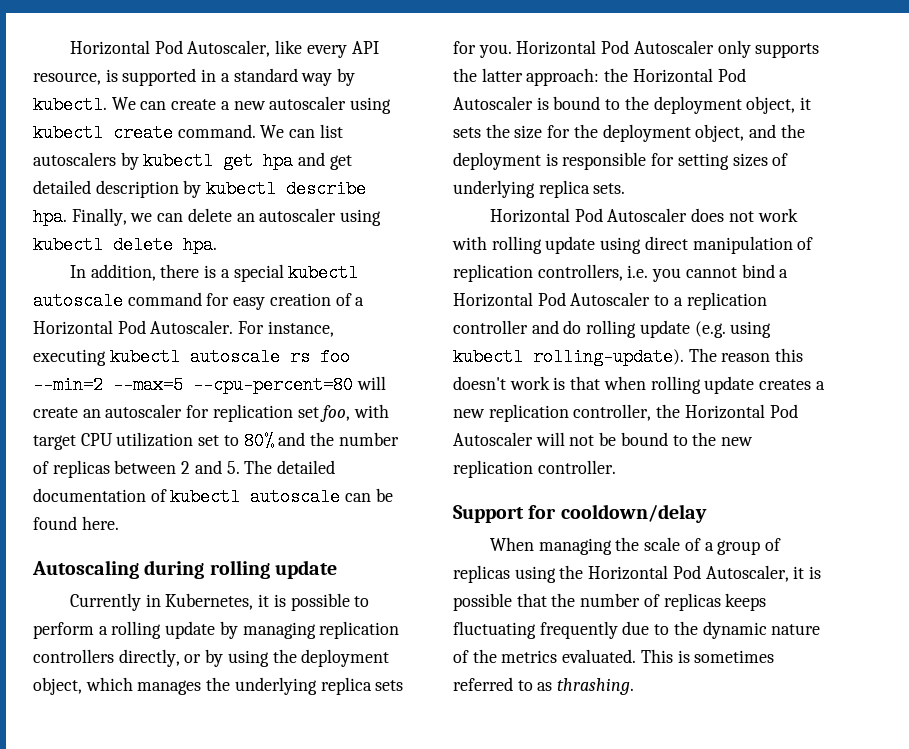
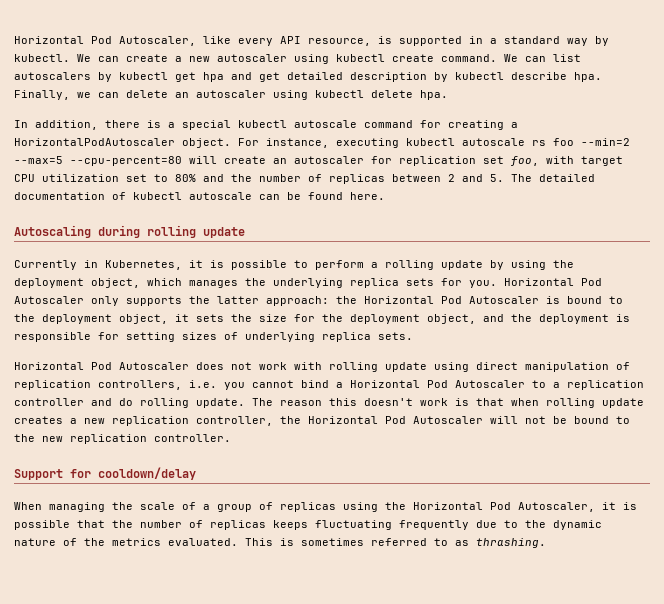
[233,293,365,310] [33,320,234,335] easy creation of a Horizontal Pod Autoscaler. -> [448,120,518,130] [14,138,231,148] creating a HorizontalPodAutoscaler object.
[242,621,400,639] [33,649,224,667] managing replication controllers directly, or by -> (504, 265) none
[639,320,772,338] [453,348,684,366] update (e.g. using kubectl rolling-update). -> [196,398,245,408] update.

